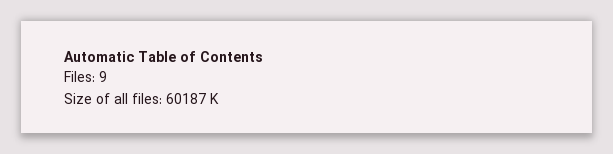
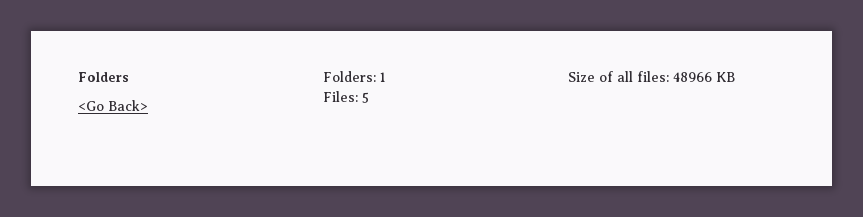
[64,51,263,62] Automatic Table of Contents -> [78,72,129,82] [78,100,148,111] [323,71,386,82] Folders // <Go Back> // Folders: 1
[99,71,107,82] 9 -> [362,92,369,103] 5
[166,93,219,104] 60187 K -> [673,72,735,82] 48966 KB

